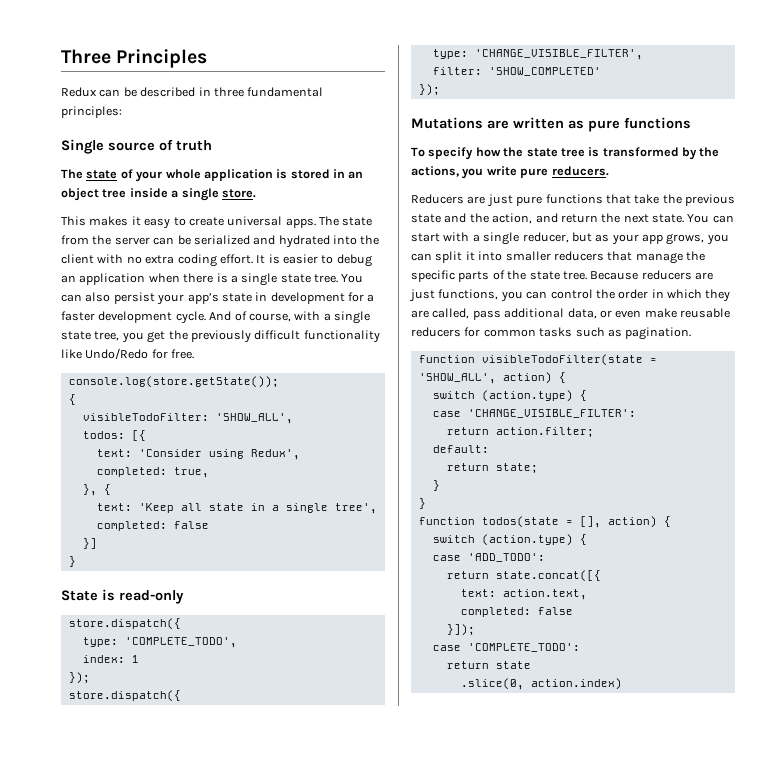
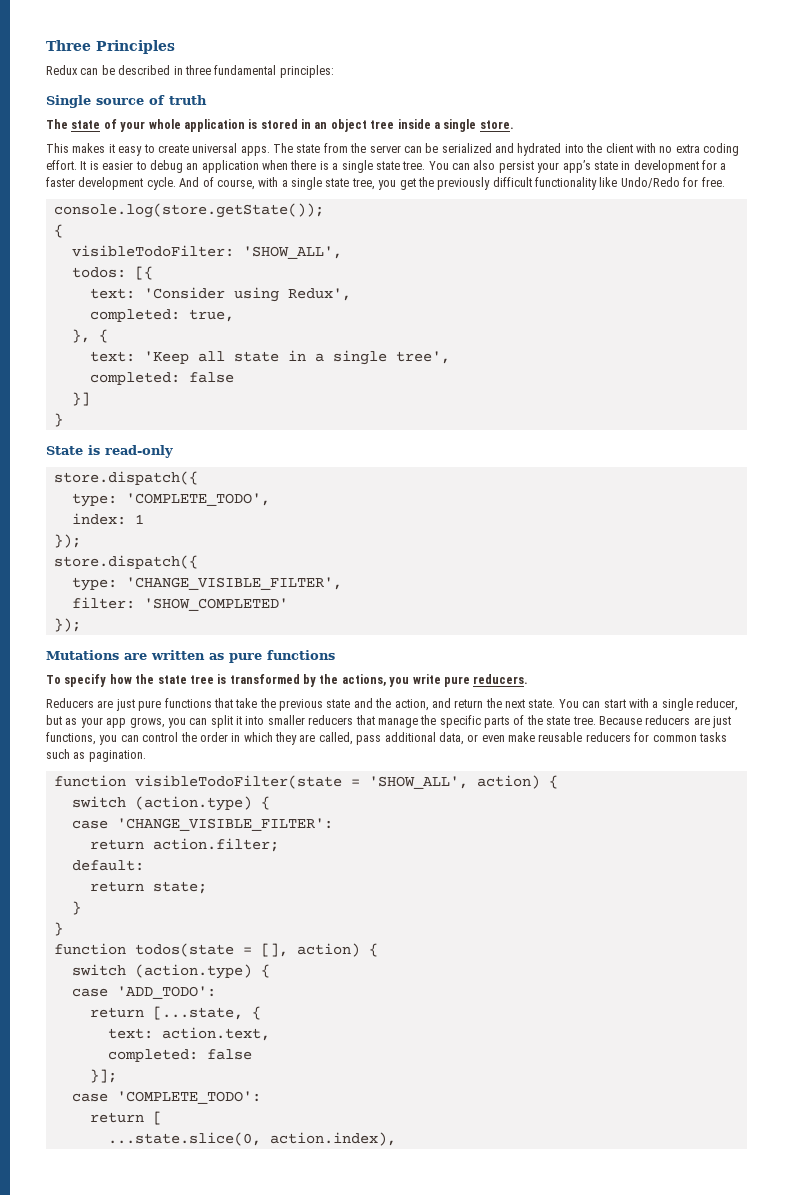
[495,570,601,582] state.concat([{ -> [152,1006,261,1020] [...state, {
[446,624,475,636] }]); -> [89,1069,117,1083] }];
[495,661,531,669] [460,678,622,690] state // .slice(0, action.index) -> [152,1111,162,1125] [107,1132,396,1146] [ // ...state.slice(0, action.index),

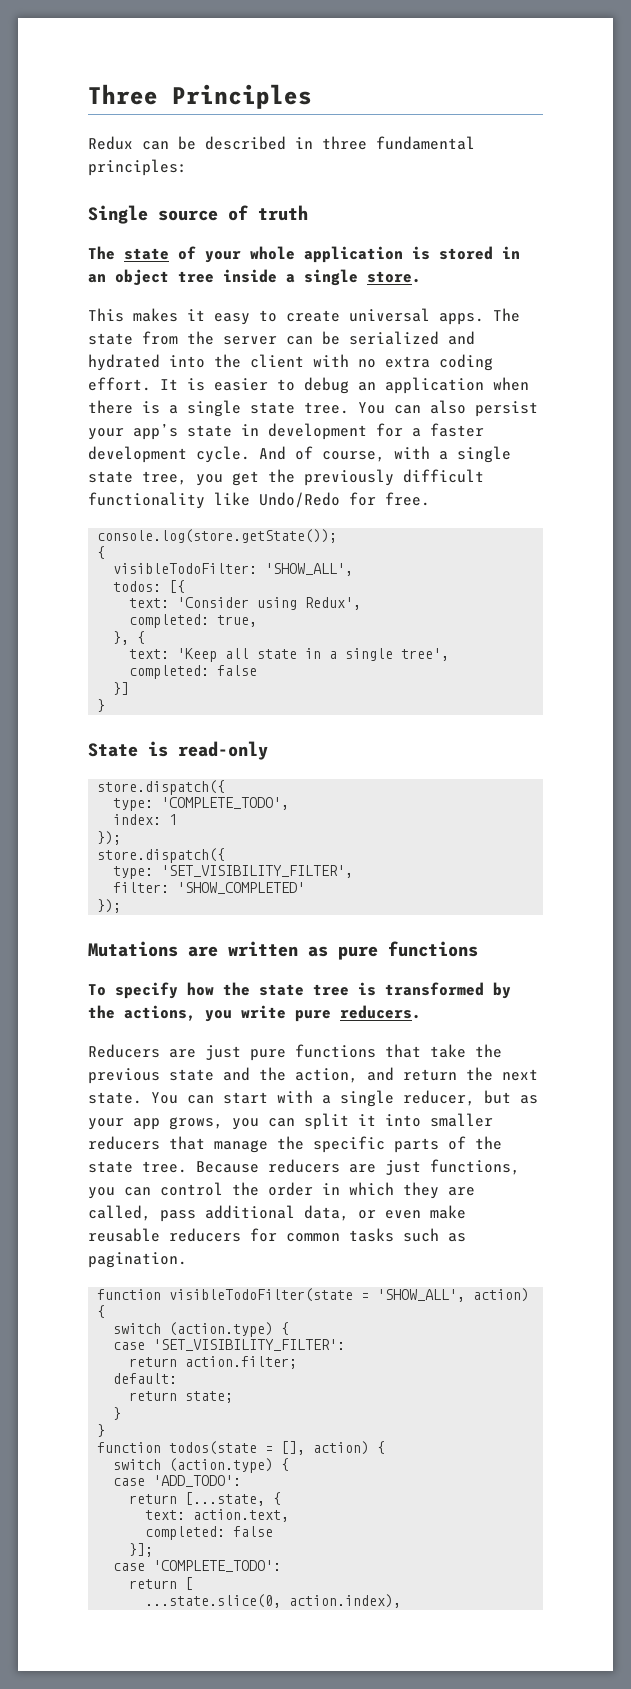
[125,577,342,590] 'CHANGE_VISIBLE_FILTER', -> [161,865,354,878] 'SET_VISIBILITY_FILTER',
[116,818,333,831] 'CHANGE_VISIBLE_FILTER': -> [153,1339,346,1351] 'SET_VISIBILITY_FILTER':

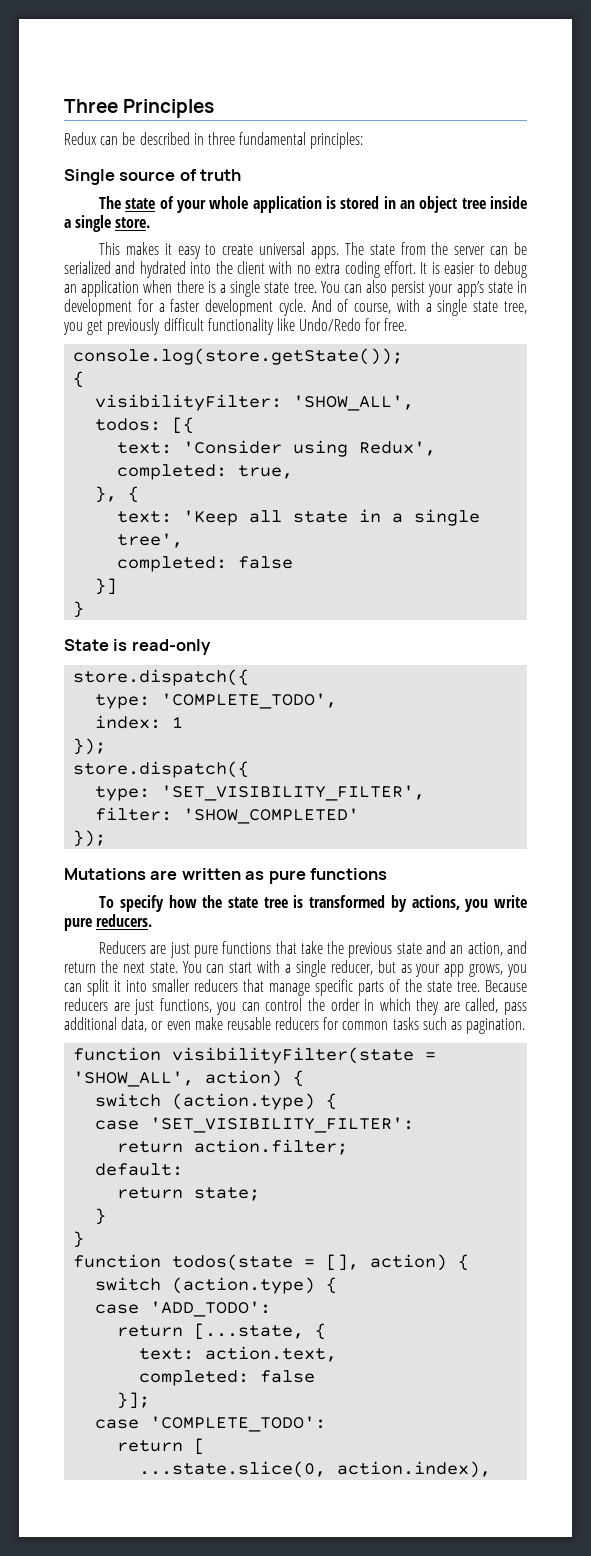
[268,469,295,483] the -> (104, 327) none
[113,563,258,574] visibleTodoFilter: -> [95,394,283,411] visibilityFilter:
[88,1005,115,1019] the -> (407, 903) none
[259,1067,286,1081] the -> [450,945,464,954] an
[277,1136,304,1150] the -> (310, 989) none
[169,1288,354,1302] visibleTodoFilter(state -> [172,1047,415,1064] visibilityFilter(state

